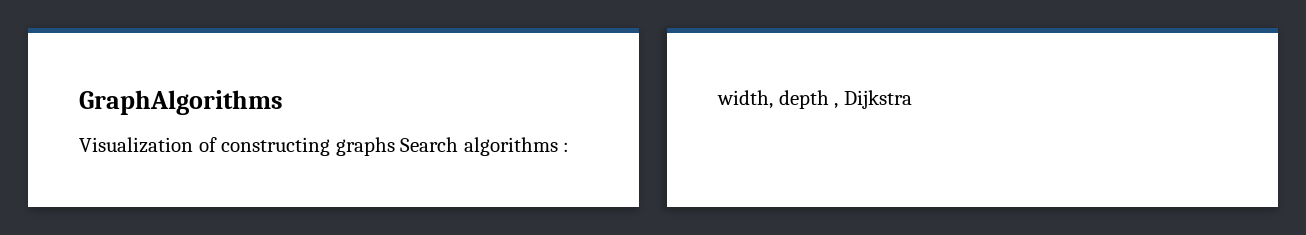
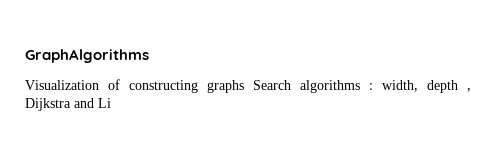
(912, 99) none -> [74,98,111,108] and Li

